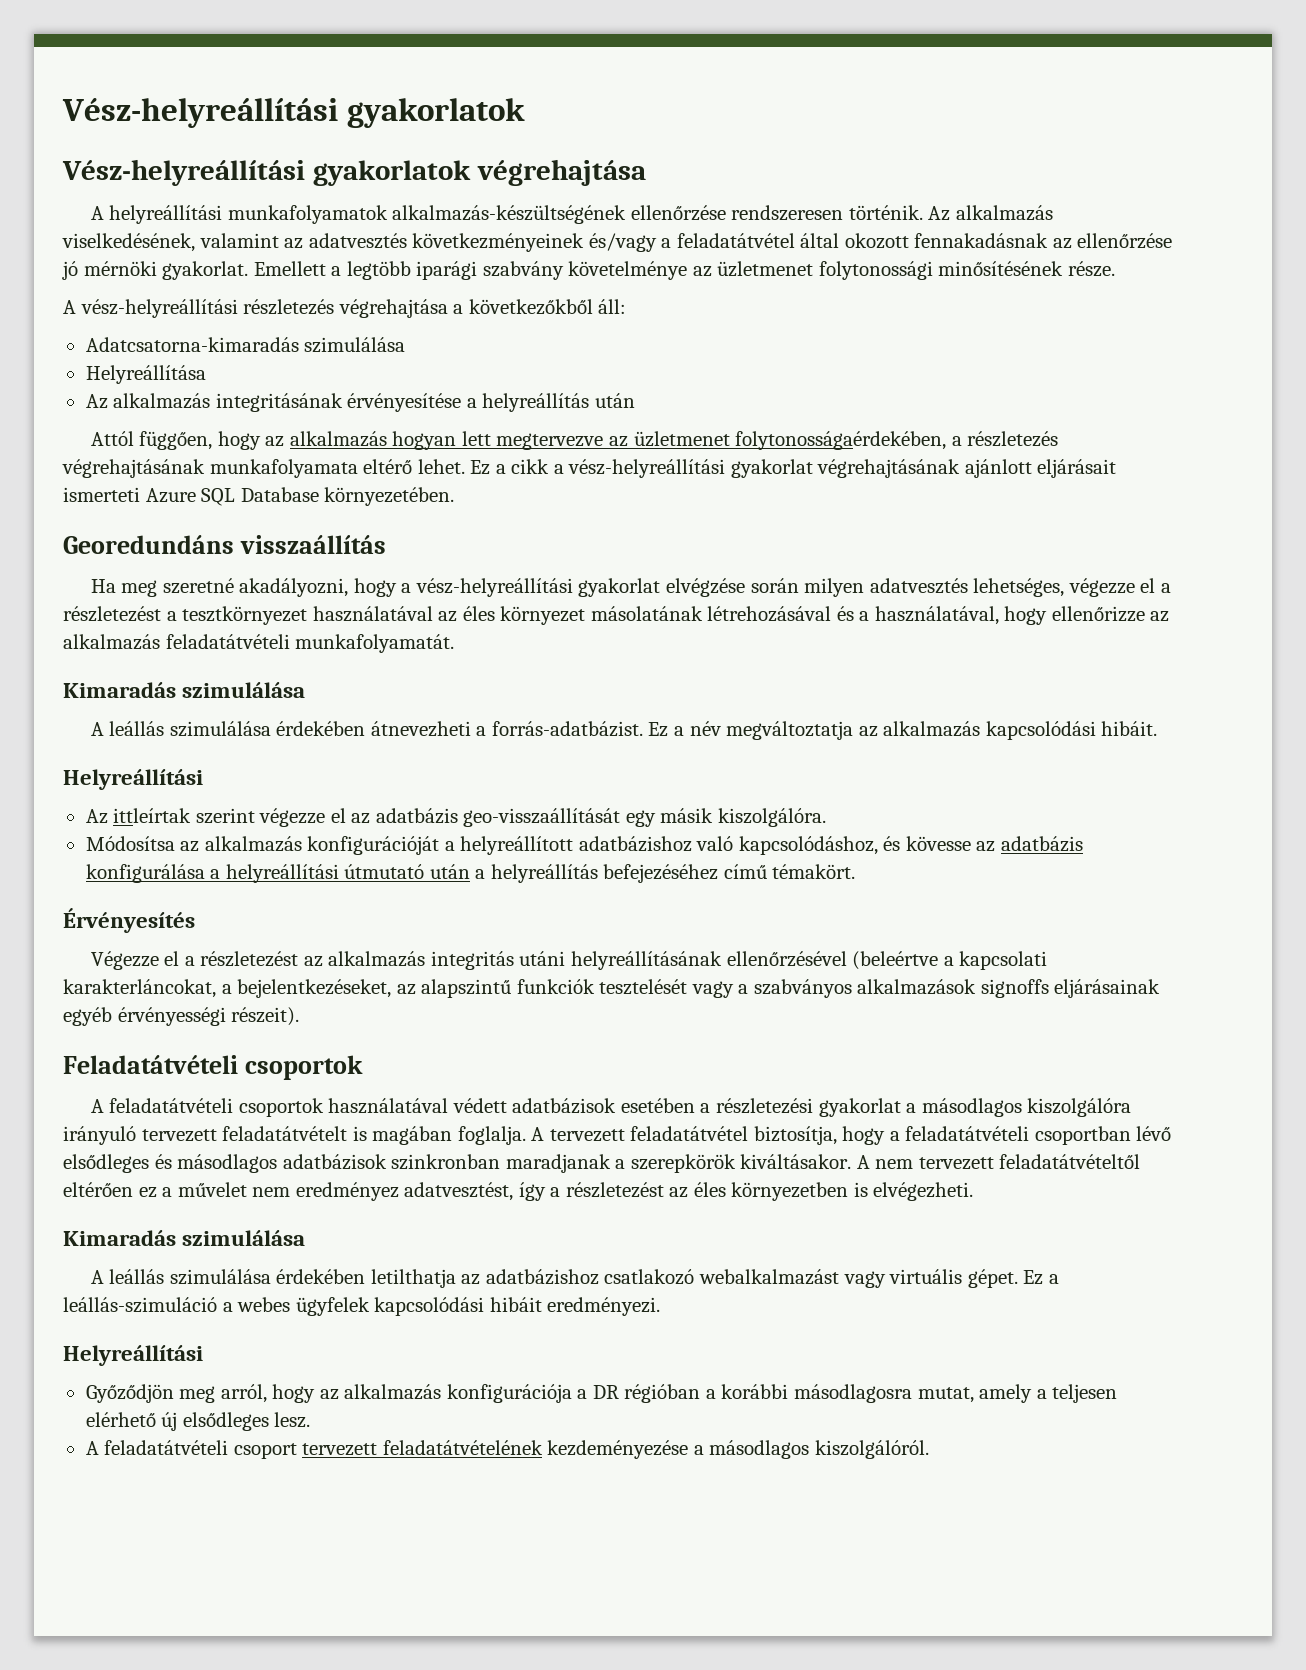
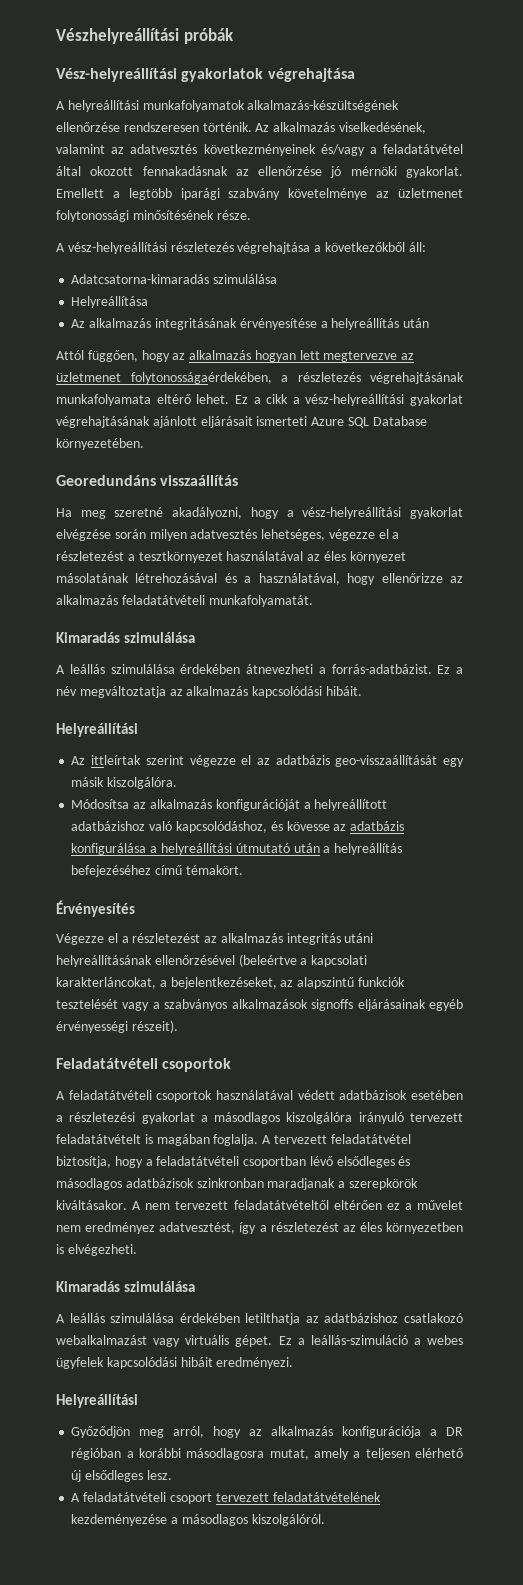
[62,98,525,128] Vész-helyreállítási gyakorlatok -> [56,28,234,44] Vészhelyreállítási próbák

